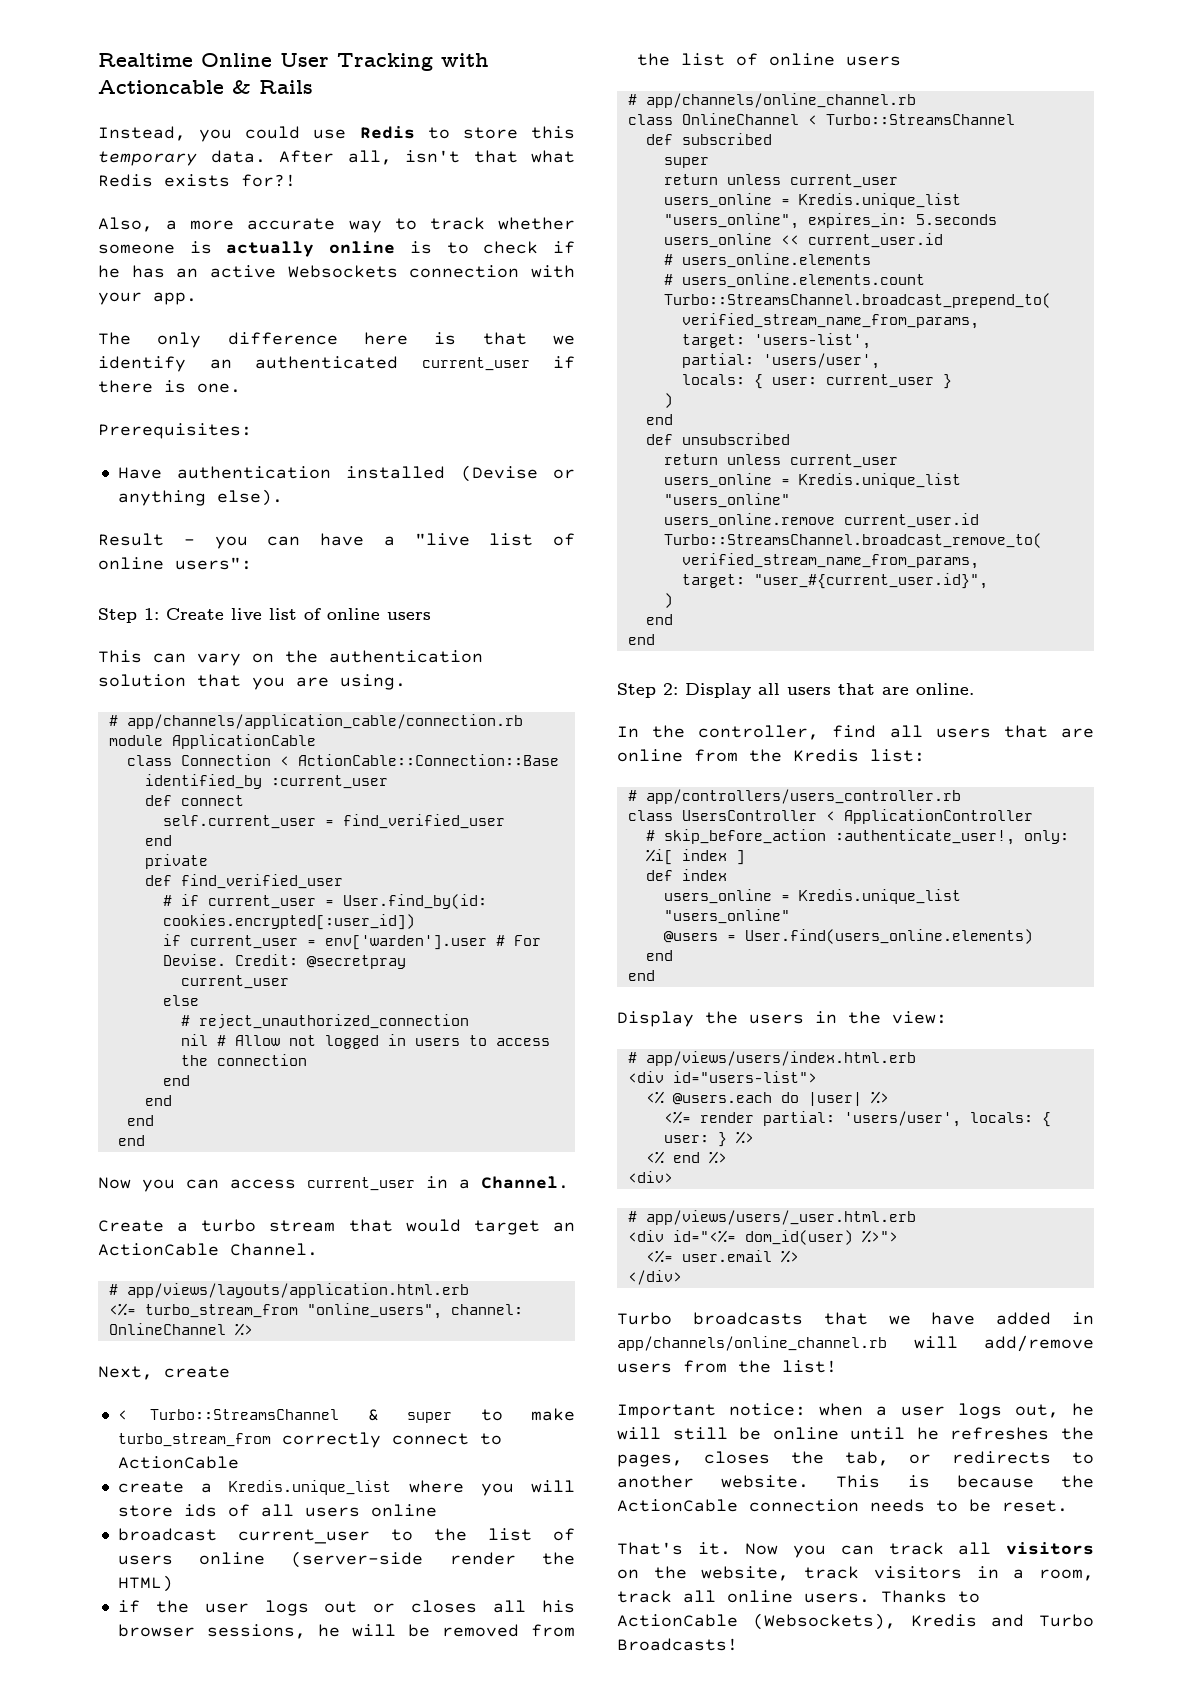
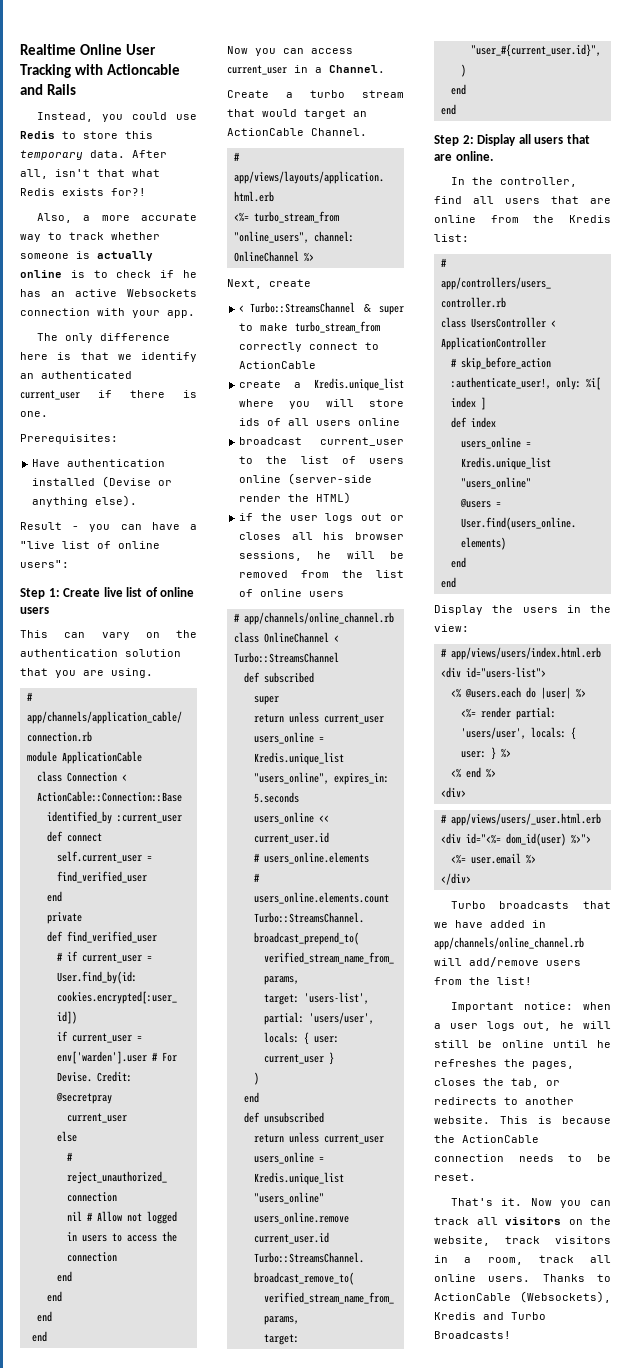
[232,80,251,94] & -> [20,84,43,95] and

